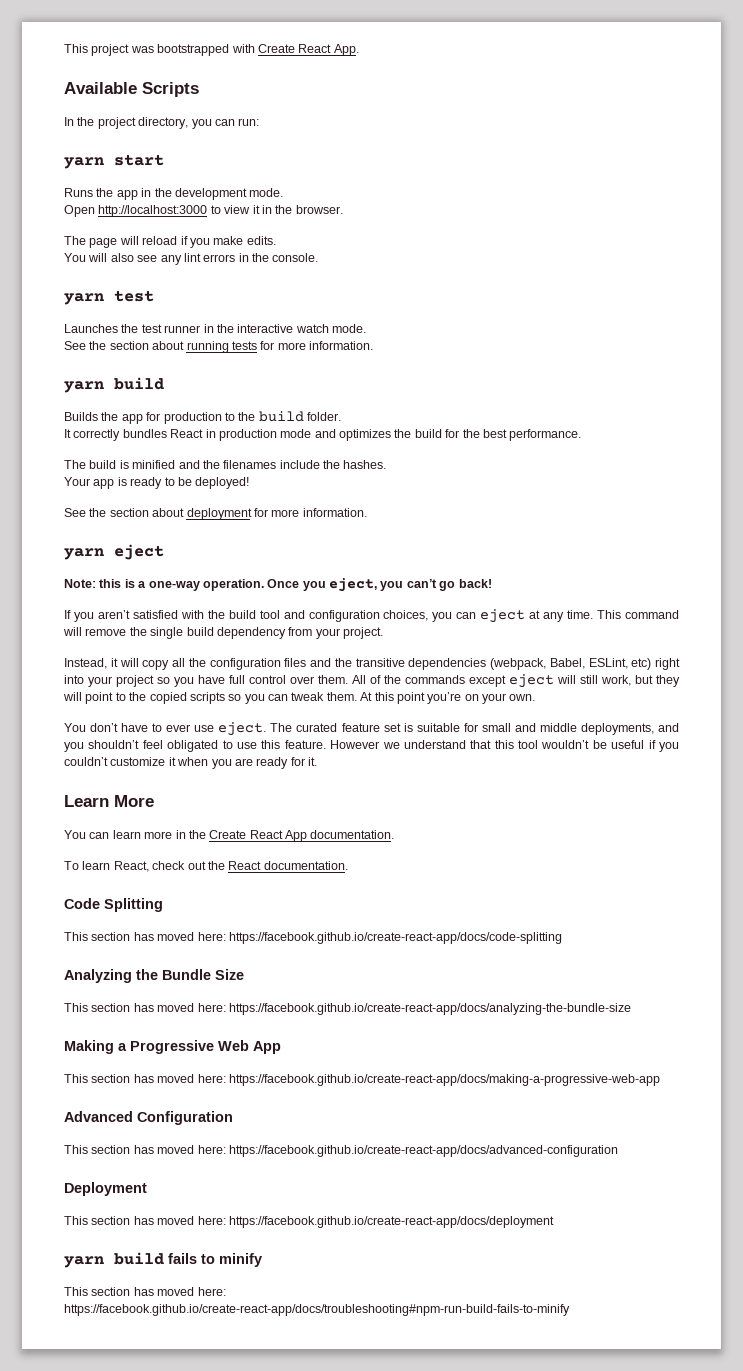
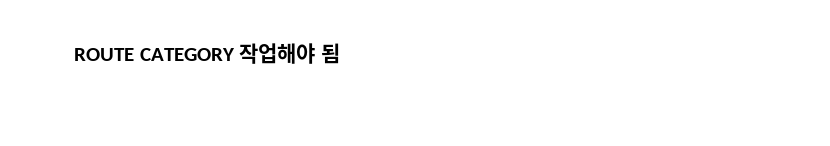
[64,44,359,56] [64,82,199,97] [64,117,260,129] [64,154,164,169] [64,188,284,200] [64,205,343,217] [64,236,276,248] [64,253,319,265] [64,290,154,305] [64,324,366,333] [64,341,373,353] [64,377,164,393] [64,411,341,424] [64,429,582,441] [64,460,387,469] [64,477,250,489] [64,508,367,520] [64,544,164,560] [64,578,492,592] [64,609,680,623] [63,627,383,639] [64,658,680,670] [64,674,680,688] [63,692,536,704] [64,722,679,736] [64,740,680,752] [64,757,317,769] [64,795,154,807] [64,830,395,842] [64,861,348,872] [64,898,163,912] [64,932,562,944] [64,969,244,983] [64,1003,631,1015] [64,1040,281,1054] [64,1074,660,1086] [64,1111,233,1125] [64,1145,618,1157] [64,1182,147,1196] [64,1216,554,1228] [64,1252,262,1268] [64,1287,226,1296] [64,1304,570,1316] This project was bootstrapped with Create React App. // Available Scripts // In the project directory, you can run: // yarn start // Runs the app in the development mode. // Open http://localhost:3000 to view it in the browser. // The page will reload if you make edits. // You will also see any lint errors in the console. // yarn test // Launches the test runner in the interactive watch mode. // See the section about running tests for more information. // yarn build // Builds the app for production to the build folder. // It correctly bundles React in production mode and optimizes the build for the best performance. // The build is minified and the filenames include the hashes. // Your app is ready to be deployed! // See the section about deployment for more information. // yarn eject // Note: this is a one-way operation. Once you eject, you can’t go back! // If you aren’t satisfied with the build tool and configuration choices, you can eject at any time. This command will remove the single build dependency from your project. // Instead, it will copy all the configuration files and the transitive dependencies (webpack, Babel, ESLint, etc) right into your project so you have full control over them. All of the commands except eject will still work, but they will point to the copied scripts so you can tweak them. At this point you’re on your own. // You don’t have to ever use eject. The curated feature set is suitable for small and middle deployments, and you shouldn’t feel obligated to use this feature. However we understand that this tool wouldn’t be useful if you couldn’t customize it when you are ready for it. // Learn More // You can learn more in the Create React App documentation. // To learn React, check out the React documentation. // Code Splitting // This section has moved here: https://facebook.github.io/create-react-app/docs/code-splitting // Analyzing the Bundle Size // This section has moved here: https://facebook.github.io/create-react-app/docs/analyzing-the-bundle-size // Making a Progressive Web App // This section has moved here: https://facebook.github.io/create-react-app/docs/making-a-progressive-web-app // Advanced Configuration // This section has moved here: https://facebook.github.io/create-react-app/docs/advanced-configuration // Deployment // This section has moved here: https://facebook.github.io/create-react-app/docs/deployment // yarn build fails to minify // This section has moved here: https://facebook.github.io/create-react-app/docs/troubleshooting#npm-run-build-fails-to-minify -> [74,43,341,64] ROUTE CATEGORY 작업해야 됨

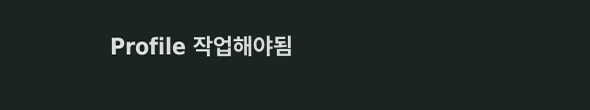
[74,43,341,64] ROUTE CATEGORY 작업해야 됨 -> [109,35,294,58] Profile 작업해야됨

